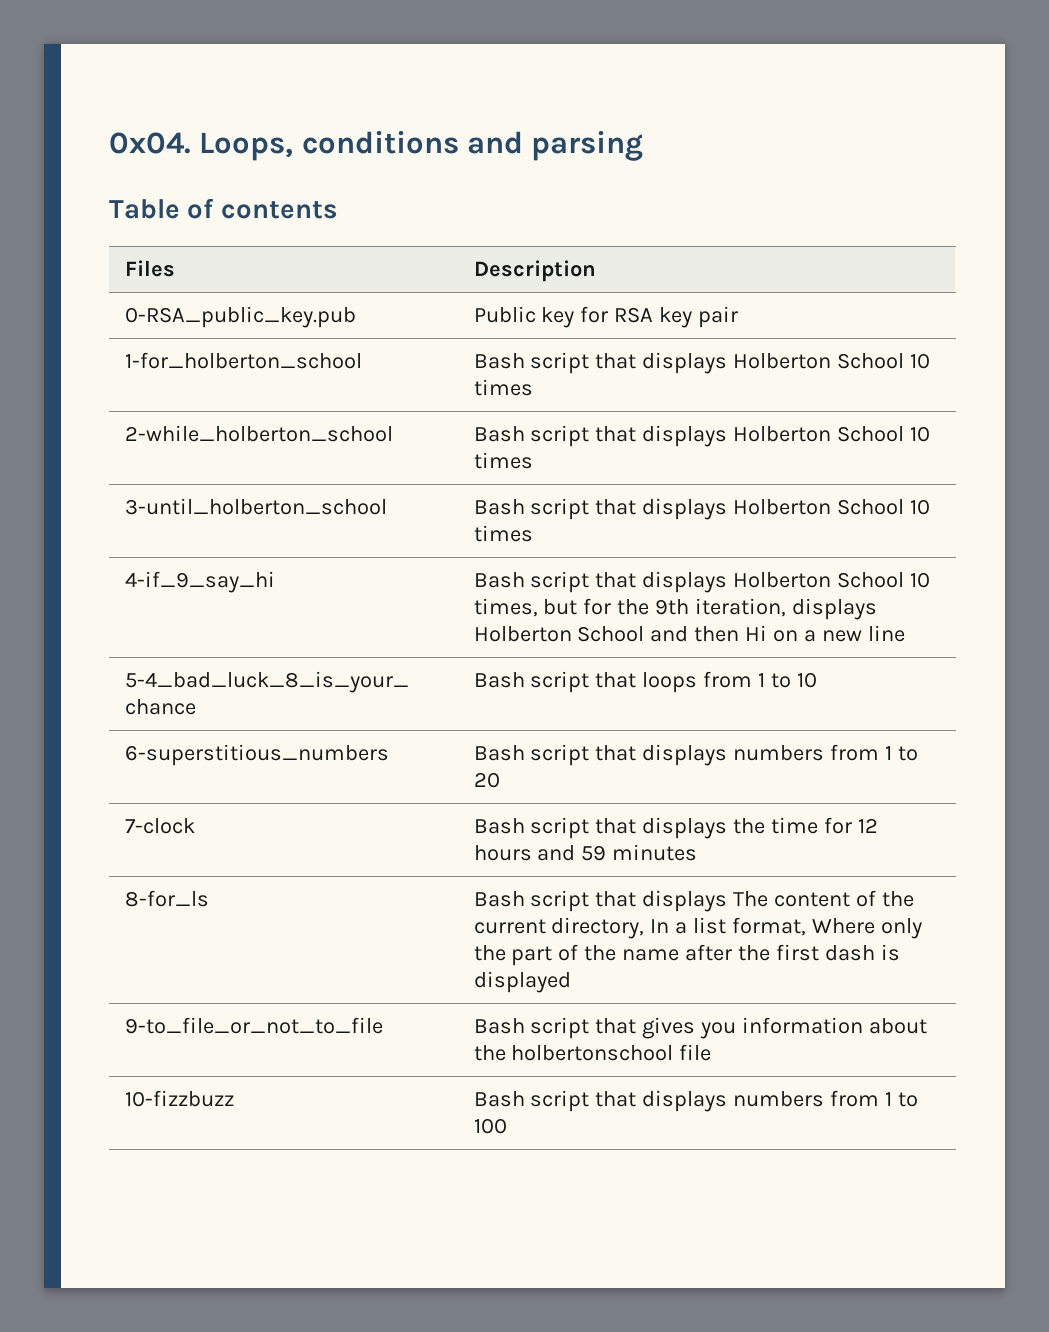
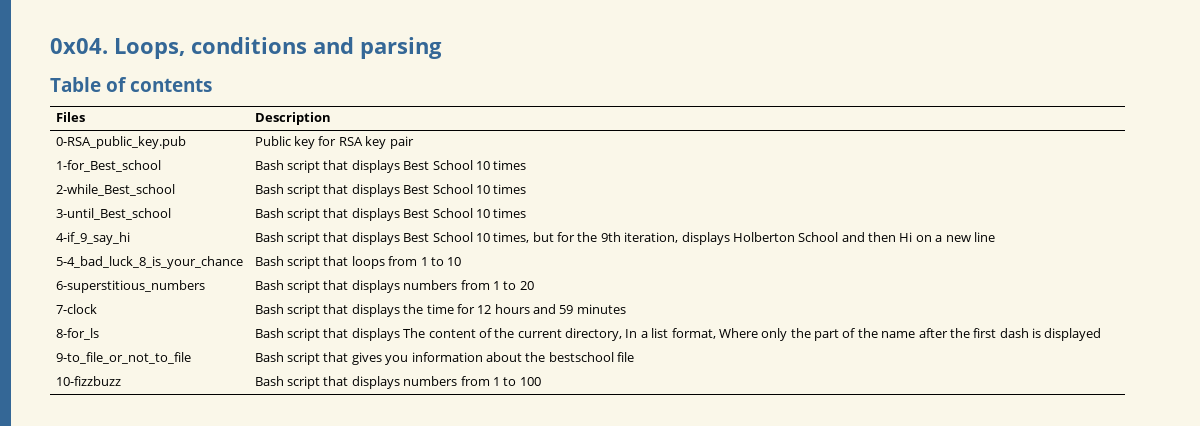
[124,352,362,369] [473,352,931,374] [473,379,533,396] [124,425,393,442] [473,425,931,447] [473,452,533,469] [124,498,387,515] [473,498,832,520] 1-for_holberton_school | Bash script that displays Holberton School 10 times // 2-while_holberton_school | Bash script that displays Holberton School 10 times // 3-until_holberton_school | Bash script that displays Holberton -> [55,160,161,172] [254,160,527,173] [55,184,175,196] [254,184,527,197] [55,208,171,220] [254,208,430,221] 1-for_Best_school | Bash script that displays Best School 10 times // 2-while_Best_school | Bash script that displays Best School 10 times // 3-until_Best_school | Bash script that displays Best
[733,572,832,588] Holberton -> [403,233,430,242] Best
[511,1045,674,1061] holbertonschool -> [548,352,614,362] bestschool

